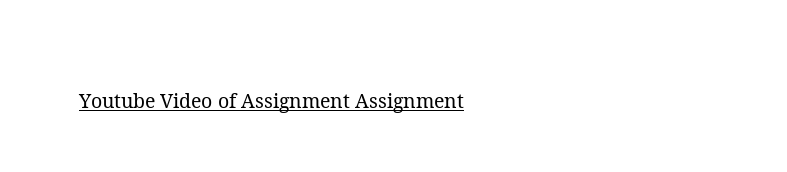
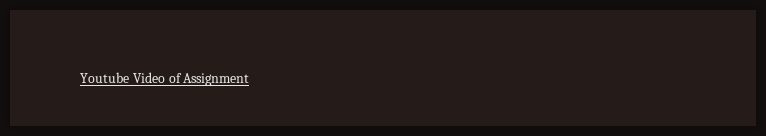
[355,93,465,113] Assignment -> (250, 79) none

